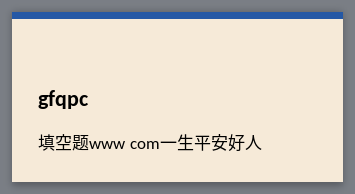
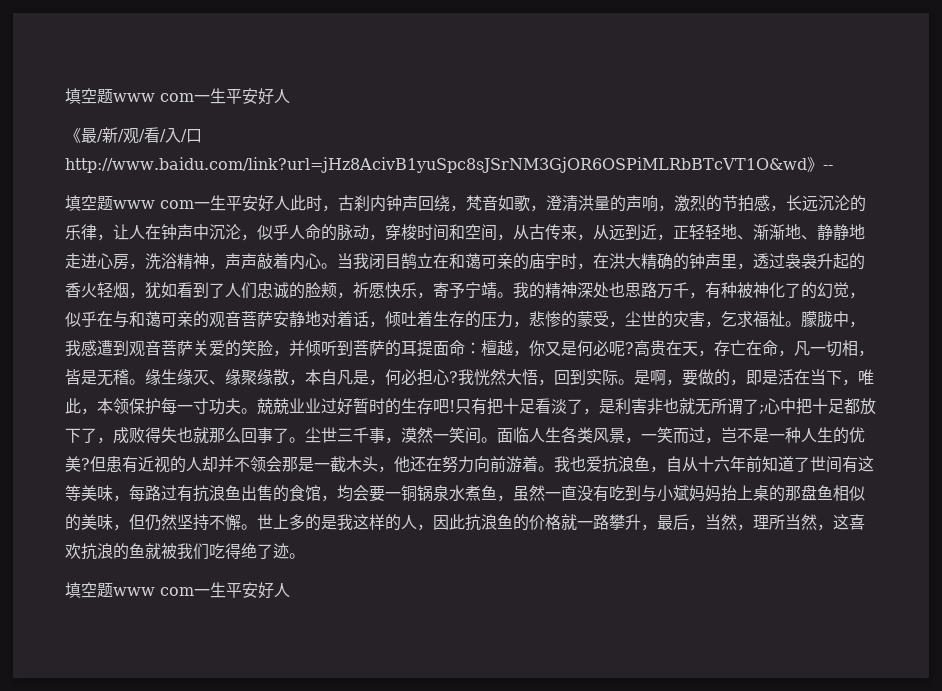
[38,90,88,109] gfqpc -> [65,88,290,105] [65,127,202,144] [65,157,833,173] [65,195,866,212] [65,224,865,241] [65,253,865,270] [65,282,865,299] [65,311,865,328] [65,340,874,357] [65,369,874,386] [65,398,876,415] [65,427,865,444] [65,456,874,473] [65,484,865,502] [65,514,865,531] [65,543,305,560] 填空题www com一生平安好人 // 《最/新/观/看/入/口http://www.baidu.com/link?url=jHz8AcivB1yuSpc8sJSrNM3GjOR6OSPiMLRbBTcVT1O&wd》-- // 填空题www com一生平安好人此时，古刹内钟声回绕，梵音如歌，澄清洪量的声响，激烈的节拍感，长远沉沦的乐律，让人在钟声中沉沦，似乎人命的脉动，穿梭时间和空间，从古传来，从远到近，正轻轻地、渐渐地、静静地走进心房，洗浴精神，声声敲着内心。当我闭目鹄立在和蔼可亲的庙宇时，在洪大精确的钟声里，透过袅袅升起的香火轻烟，犹如看到了人们忠诚的脸颊，祈愿快乐，寄予宁靖。我的精神深处也思路万千，有种被神化了的幻觉，似乎在与和蔼可亲的观音菩萨安静地对着话，倾吐着生存的压力，悲惨的蒙受，尘世的灾害，乞求福祉。朦胧中，我感遭到观音菩萨关爱的笑脸，并倾听到菩萨的耳提面命：檀越，你又是何必呢?高贵在天，存亡在命，凡一切相，皆是无稽。缘生缘灭、缘聚缘散，本自凡是，何必担心?我恍然大悟，回到实际。是啊，要做的，即是活在当下，唯此，本领保护每一寸功夫。兢兢业业过好暂时的生存吧!只有把十足看淡了，是利害非也就无所谓了;心中把十足都放下了，成败得失也就那么回事了。尘世三千事，漠然一笑间。面临人生各类风景，一笑而过，岂不是一种人生的优美?但患有近视的人却并不领会那是一截木头，他还在努力向前游着。我也爱抗浪鱼，自从十六年前知道了世间有这等美味，每路过有抗浪鱼出售的食馆，均会要一铜锅泉水煮鱼，虽然一直没有吃到与小斌妈妈抬上桌的那盘鱼相似的美味，但仍然坚持不懈。世上多的是我这样的人，因此抗浪鱼的价格就一路攀升，最后，当然，理所当然，这喜欢抗浪的鱼就被我们吃得绝了迹。

